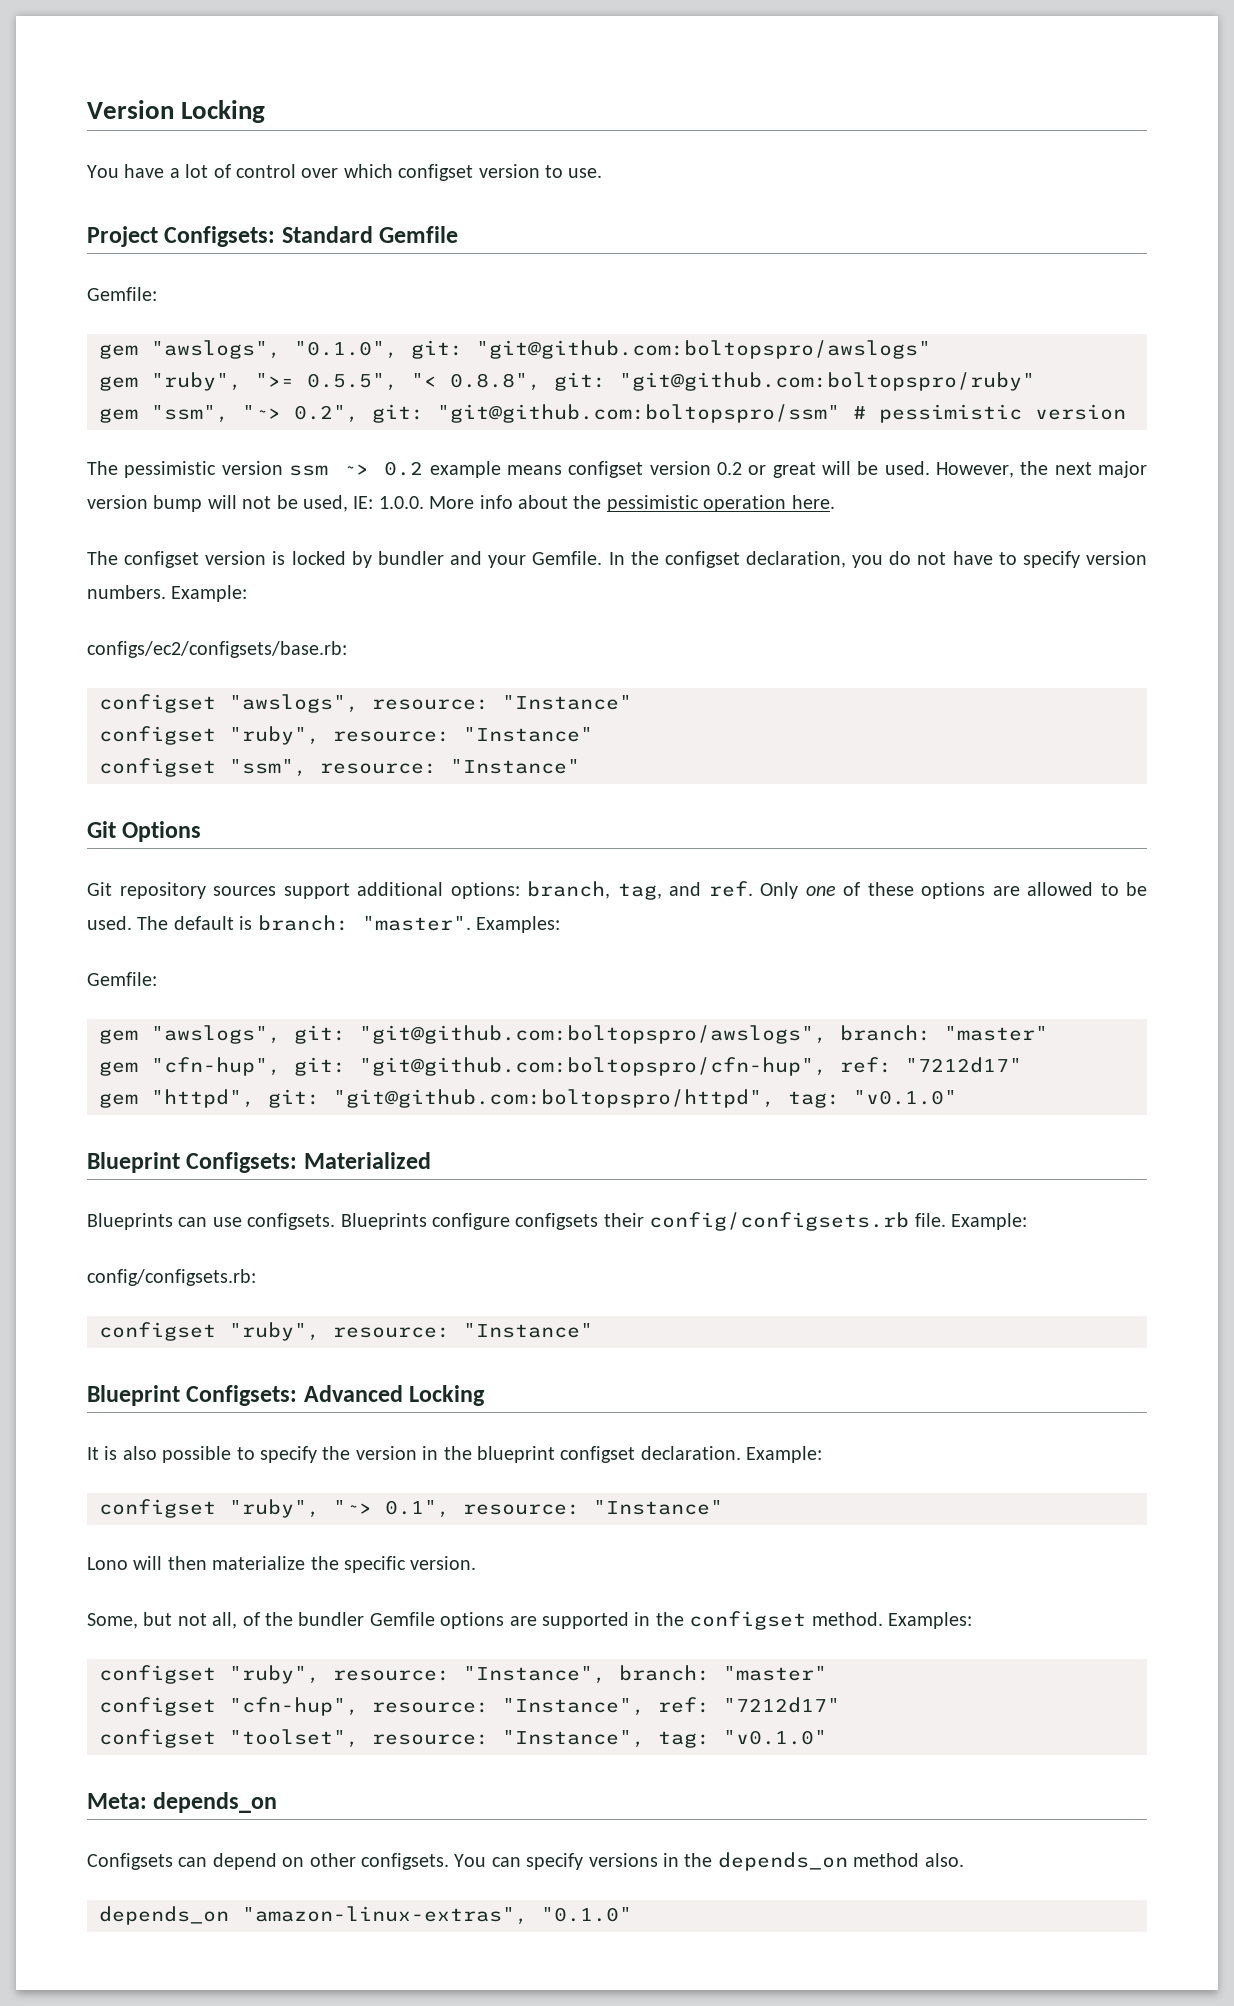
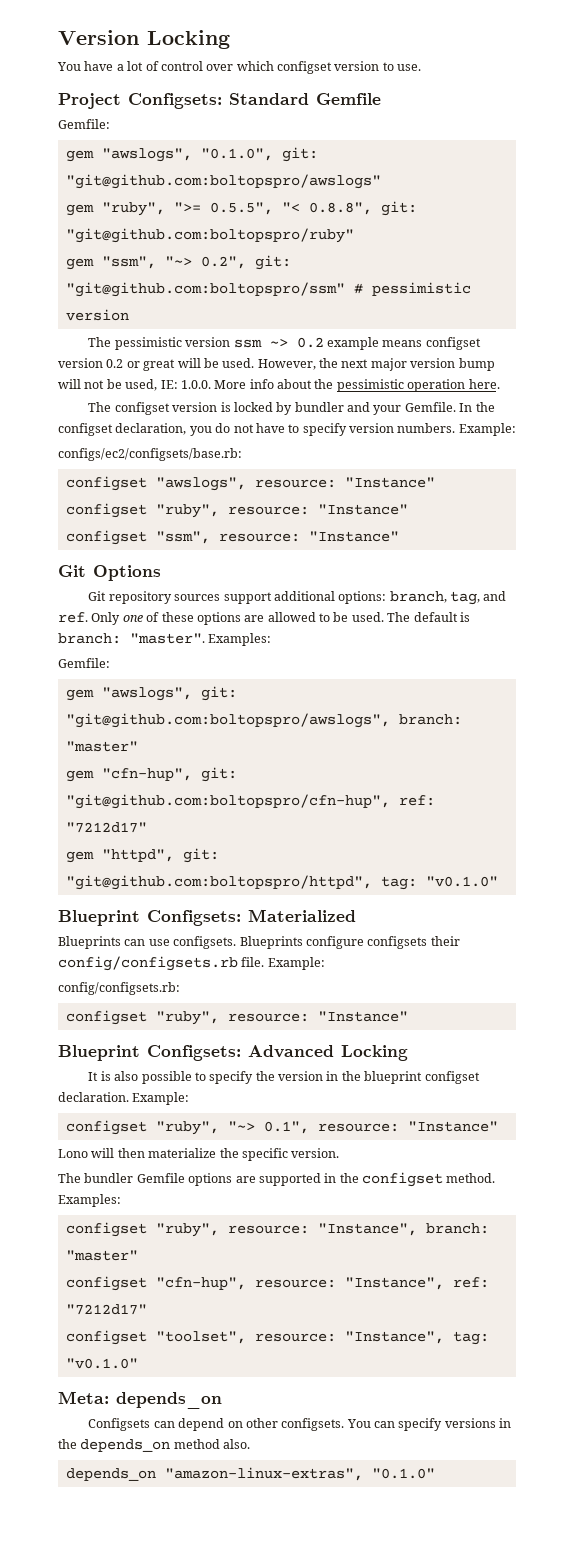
[87,1612,293,1629] Some, but not all, of the -> [58,1173,81,1183] The

